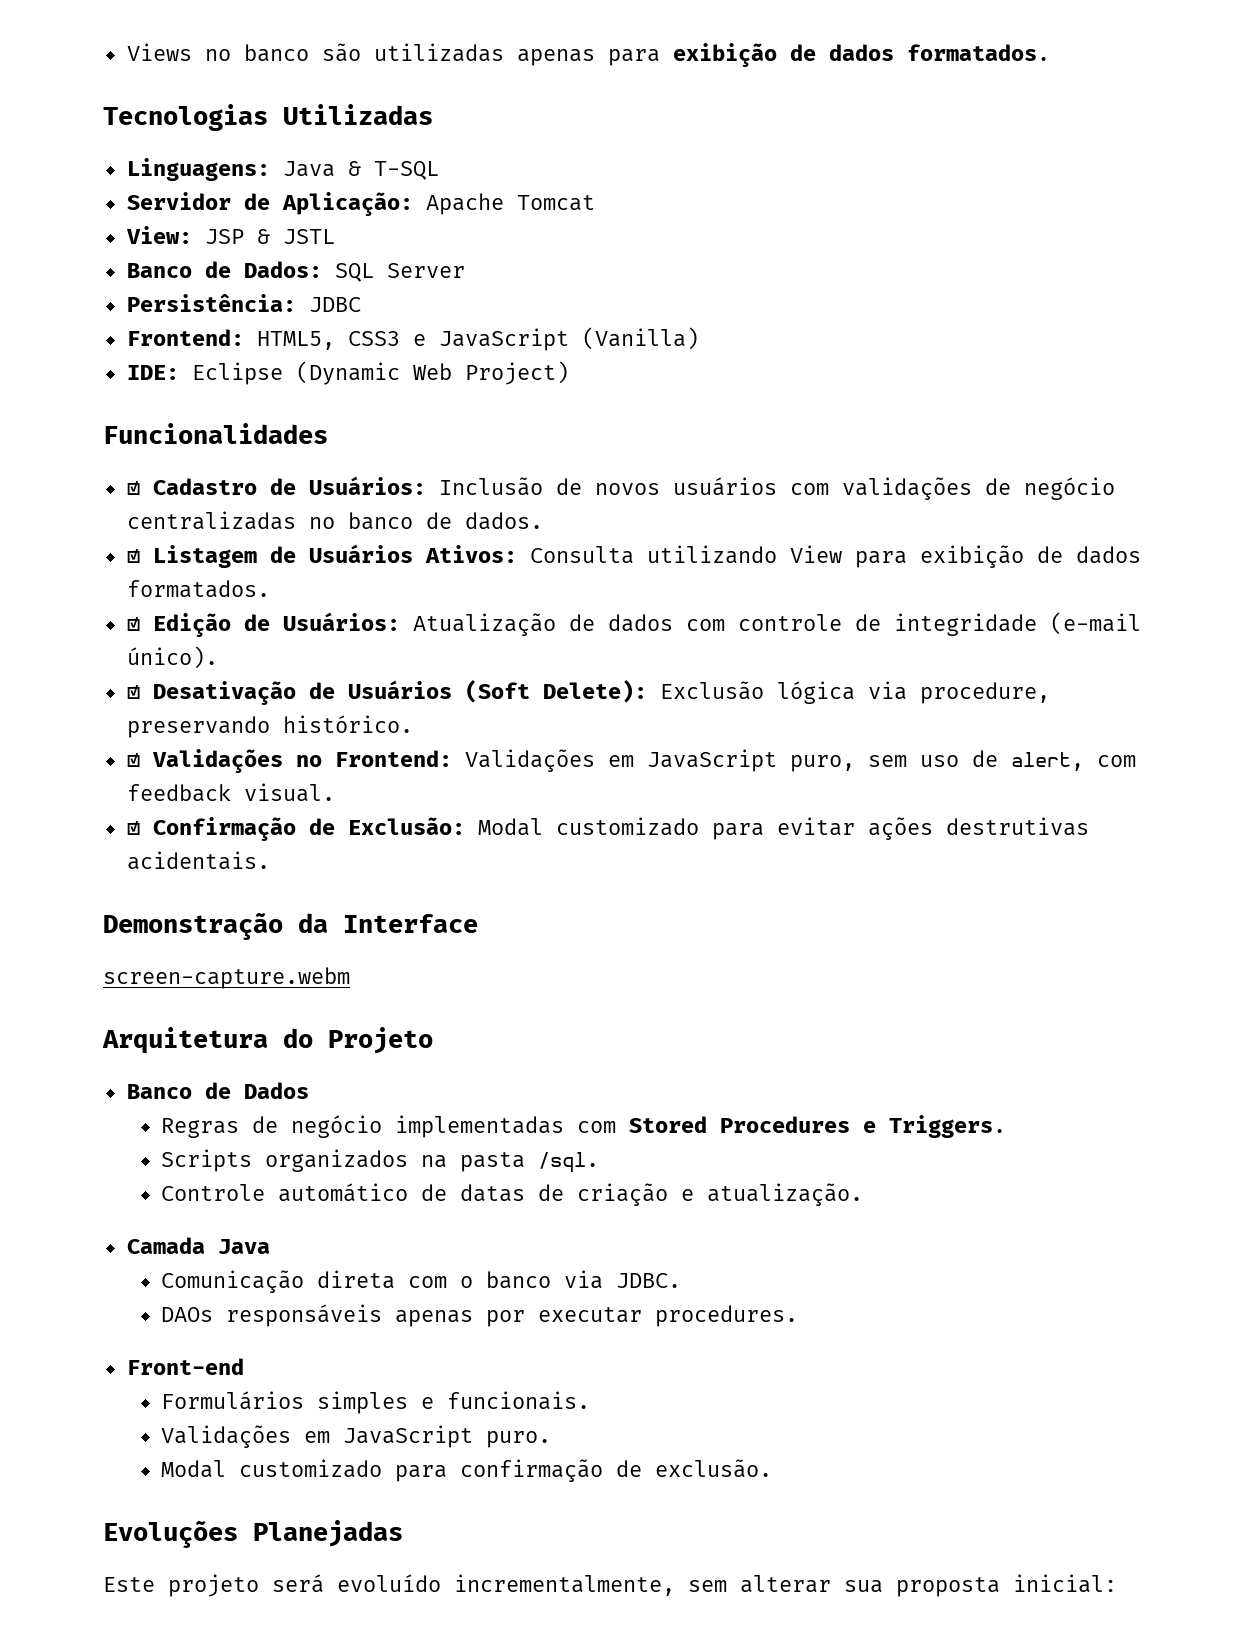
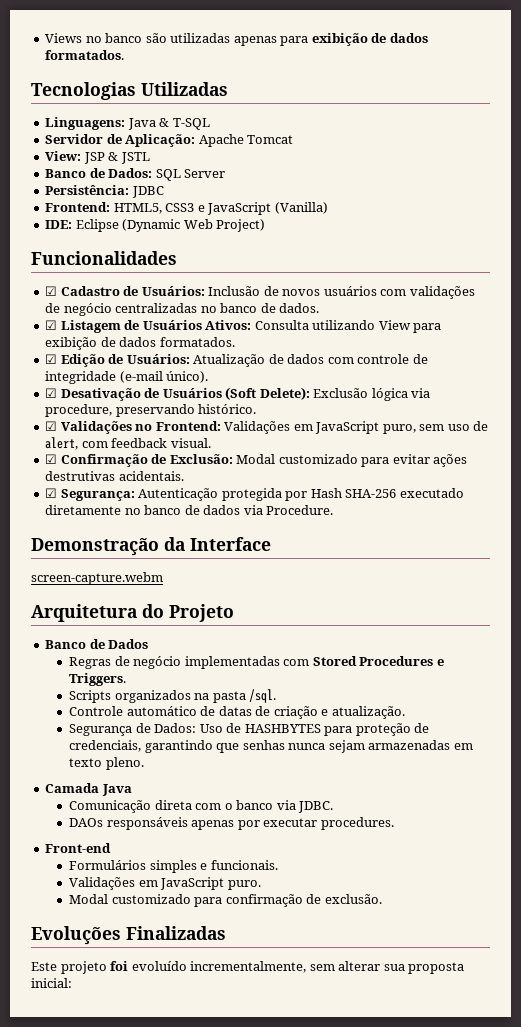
(270, 860) none -> [45,488,464,501] [45,505,334,515] // ☑ Segurança: Autenticação protegida por Hash SHA-256 executado diretamente no banco de dados via Procedure.
(864, 1194) none -> [69,723,430,736] [69,740,473,753] [69,757,144,770] // Segurança de Dados: Uso de HASHBYTES para proteção de credenciais, garantindo que senhas nunca sejam armazenadas em texto pleno.
[253,1520,403,1547] Planejadas -> [126,926,226,940] Finalizadas
[272,1574,324,1593] será -> [110,961,129,971] foi

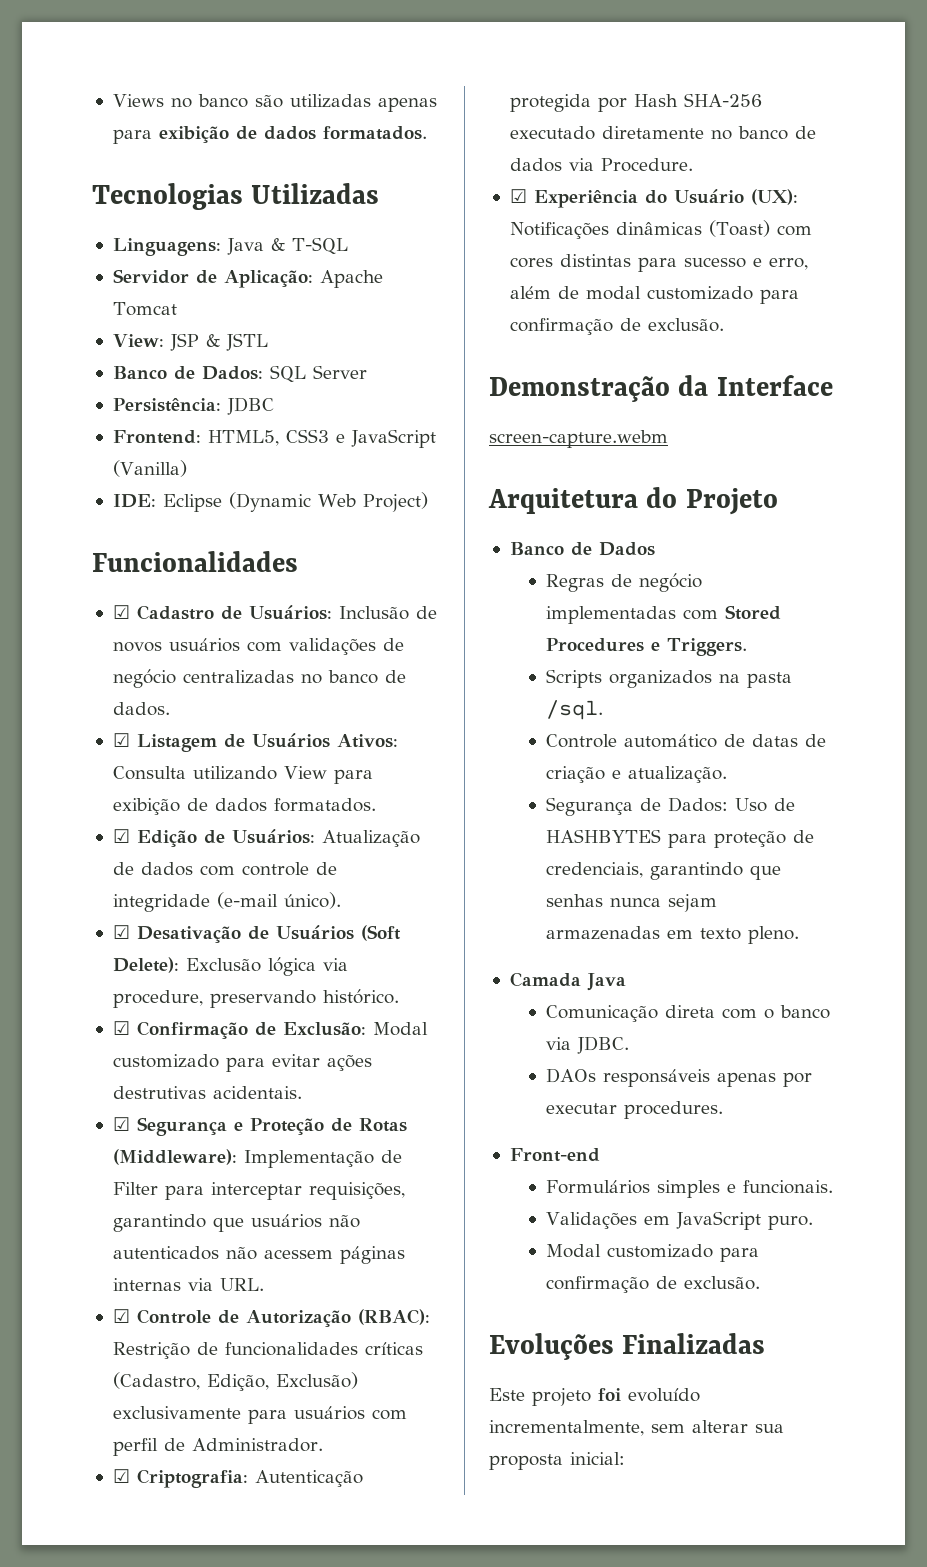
[45,421,489,434] [45,437,211,450] // ☑ Validações no Frontend: Validações em JavaScript puro, sem uso de alert, com feedback visual. -> (399, 996) none
[60,489,135,501] Segurança: -> [136,1117,407,1136] [112,1149,402,1168] [112,1182,405,1200] [112,1214,360,1232] [112,1246,405,1264] [112,1278,264,1291] [112,1309,430,1327] [112,1342,423,1359] [112,1372,358,1391] [112,1406,407,1424] [112,1438,323,1456] [112,1469,248,1488] Segurança e Proteção de Rotas (Middleware): Implementação de Filter para interceptar requisições, garantindo que usuários não autenticados não acessem páginas internas via URL. // ☑ Controle de Autorização (RBAC): Restrição de funcionalidades críticas (Cadastro, Edição, Exclusão) exclusivamente para usuários com perfil de Administrador. // ☑ Criptografia:
(334, 510) none -> [509,189,798,208] [509,220,812,239] [509,254,808,272] [509,286,799,304] [509,318,724,335] // ☑ Experiência do Usuário (UX): Notificações dinâmicas (Toast) com cores distintas para sucesso e erro, além de modal customizado para confirmação de exclusão.

